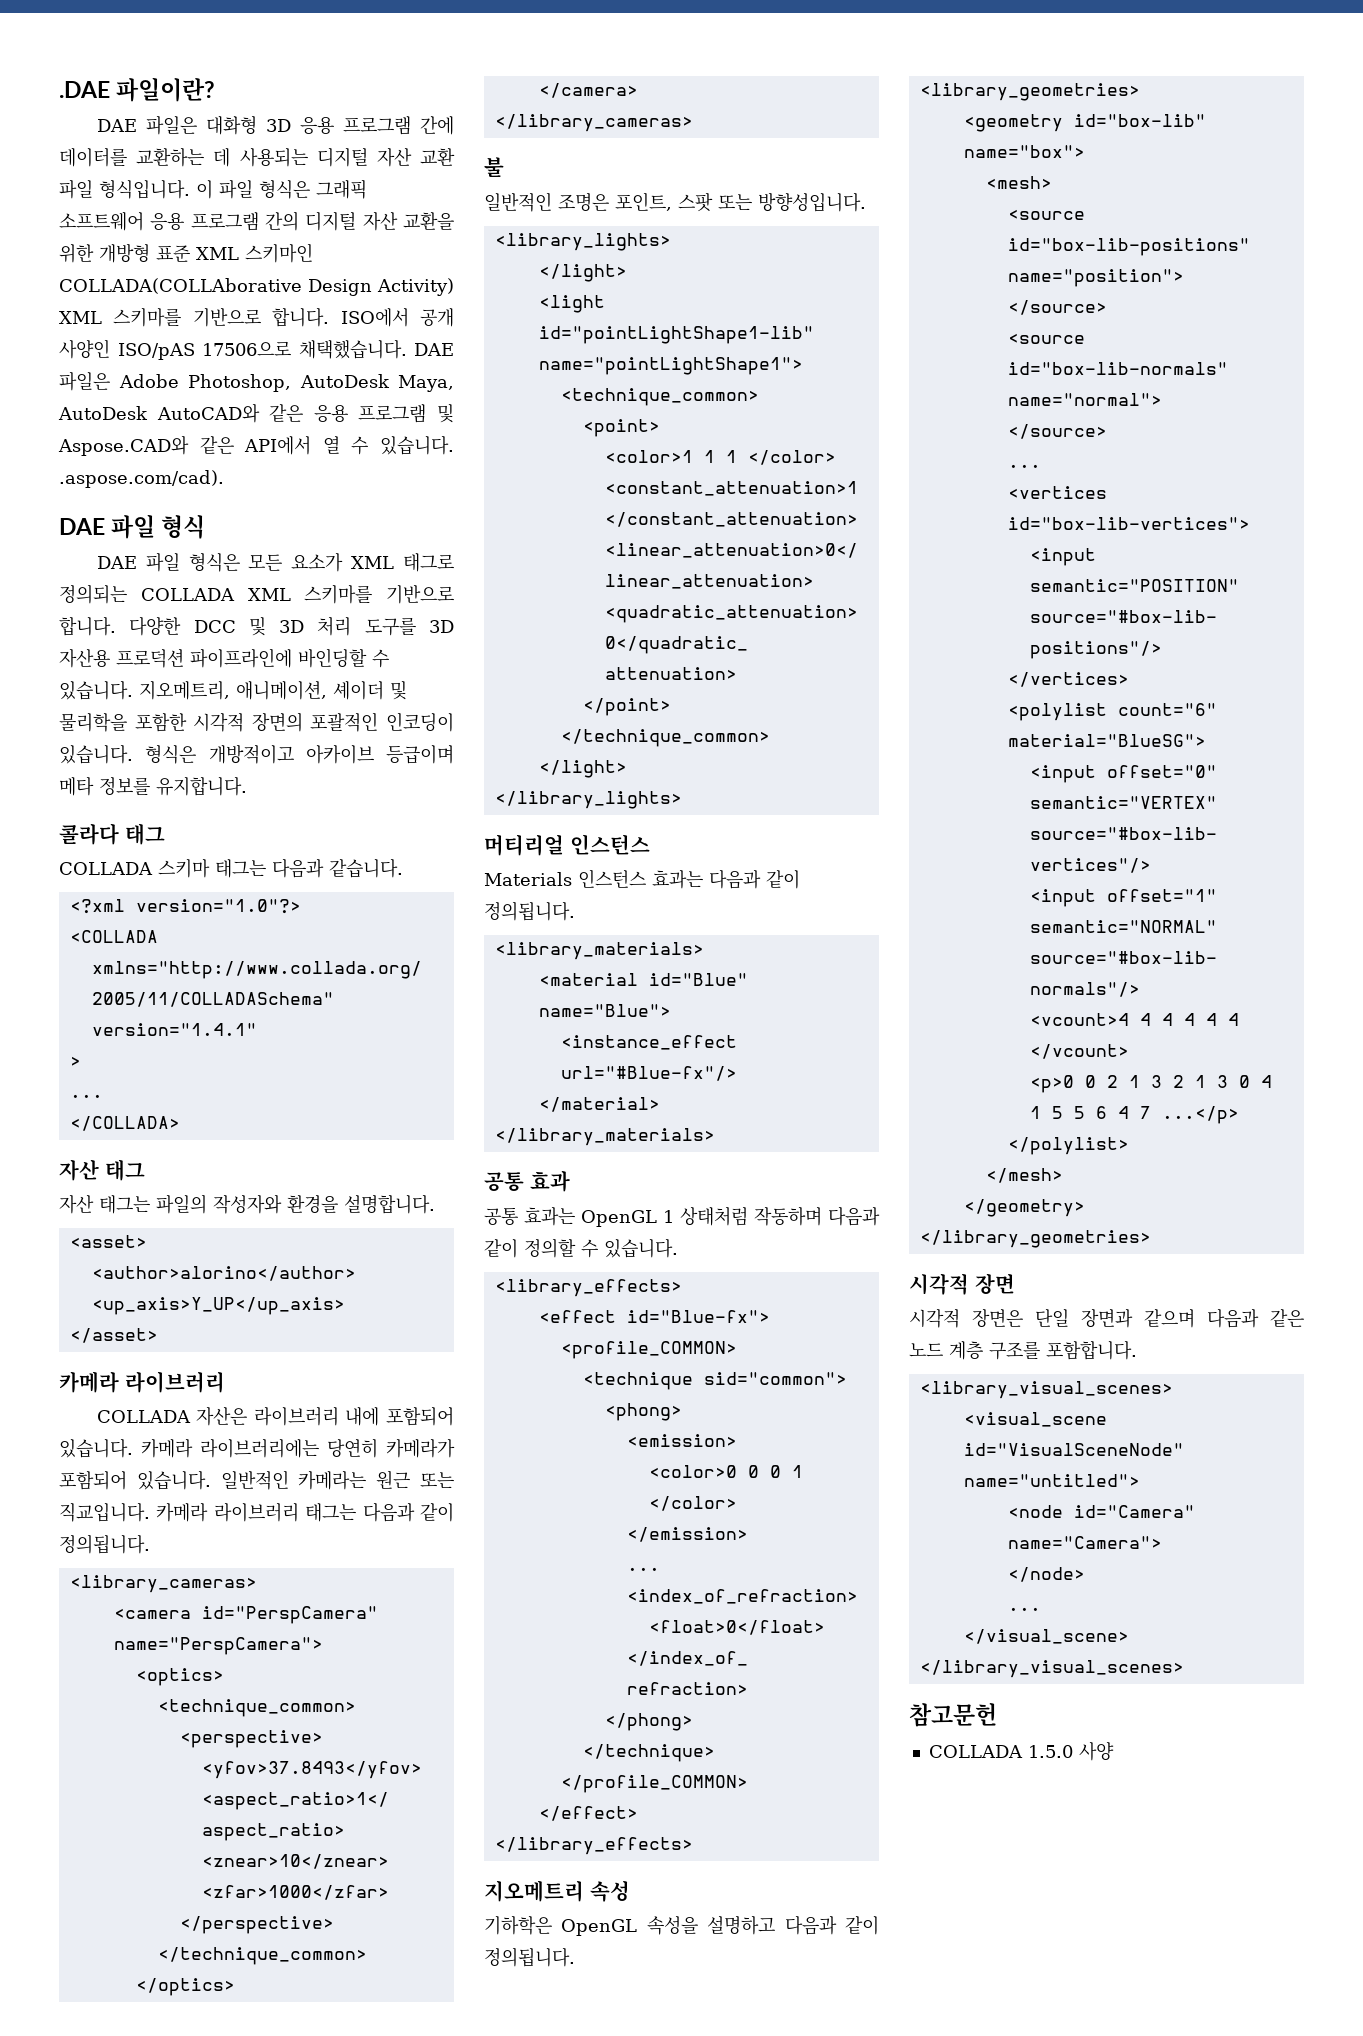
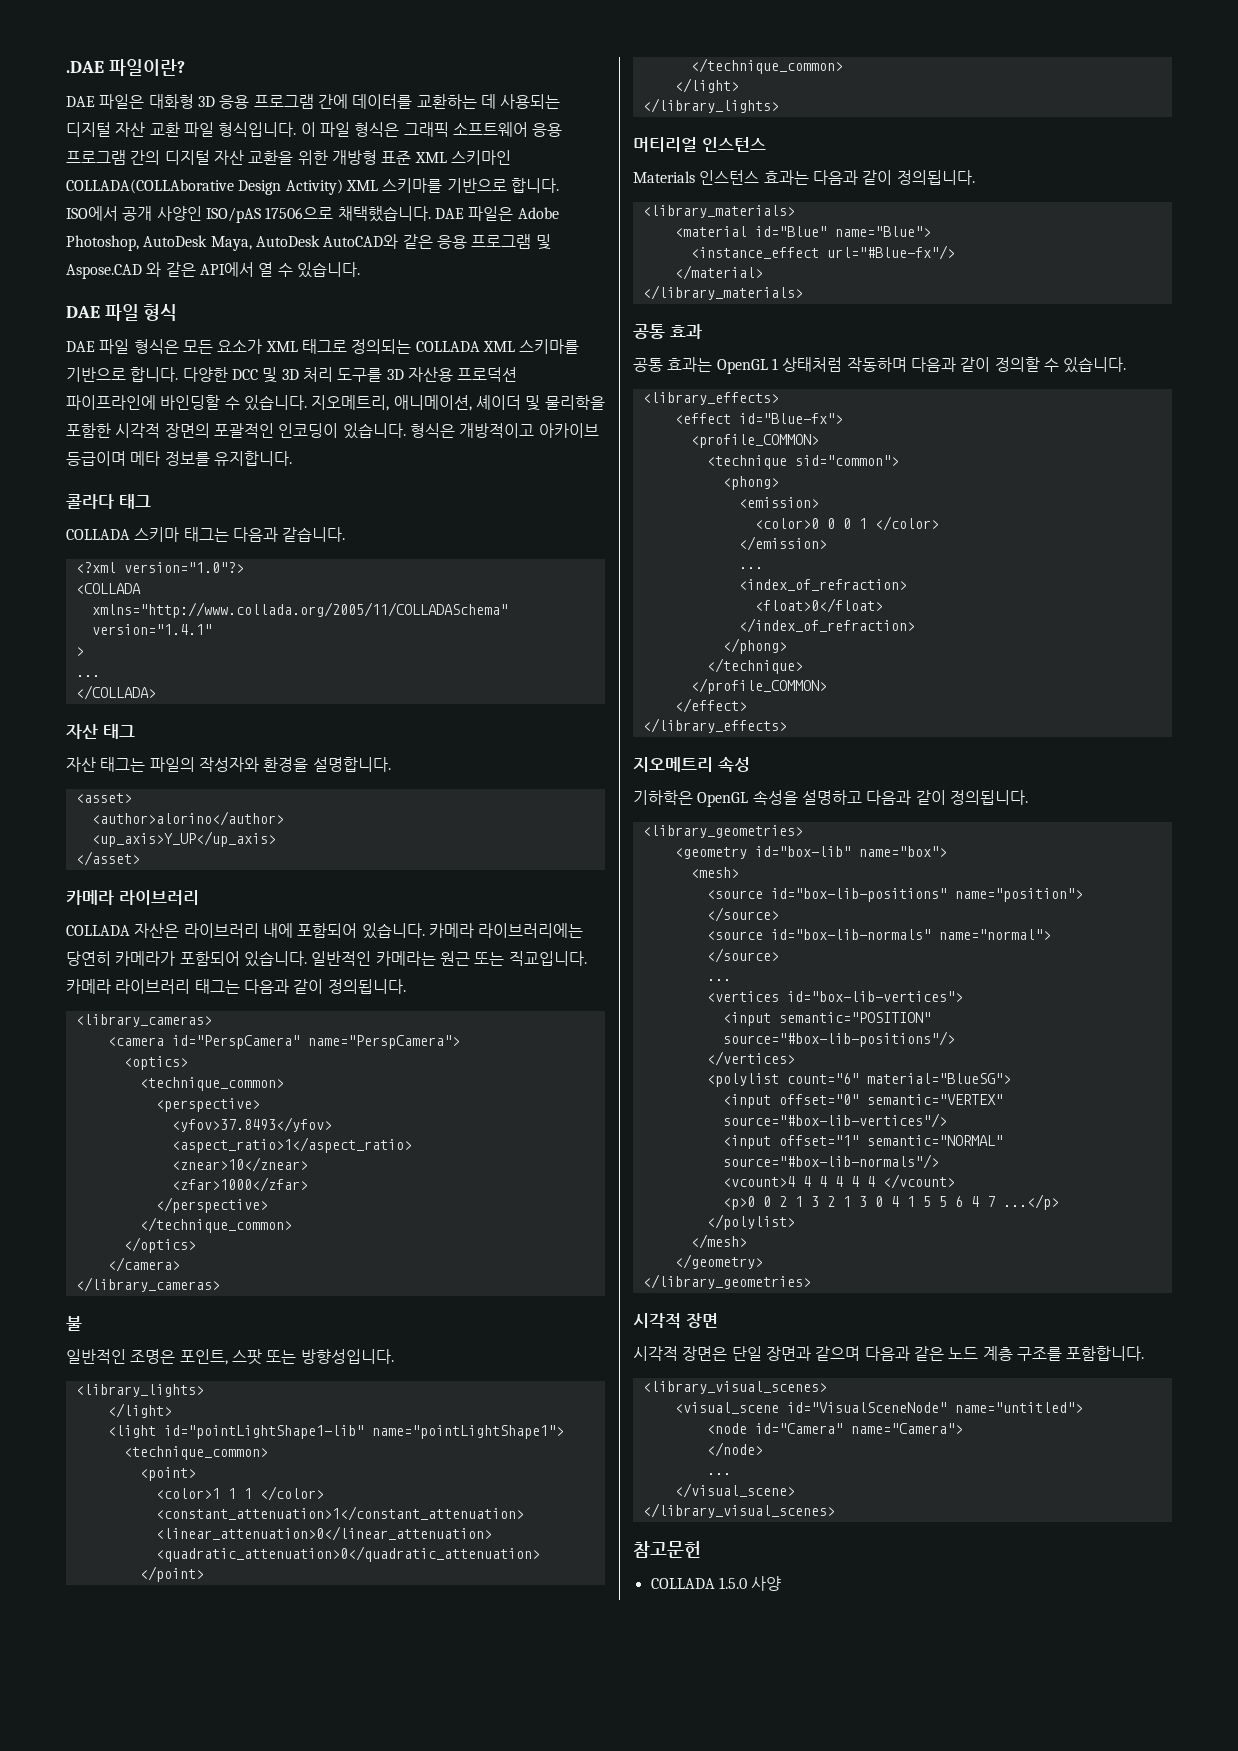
[58,435,189,456] Aspose.CAD와 -> [66,262,162,279] Aspose.CAD 와
[59,470,224,488] .aspose.com/cad). -> (360, 270) none

